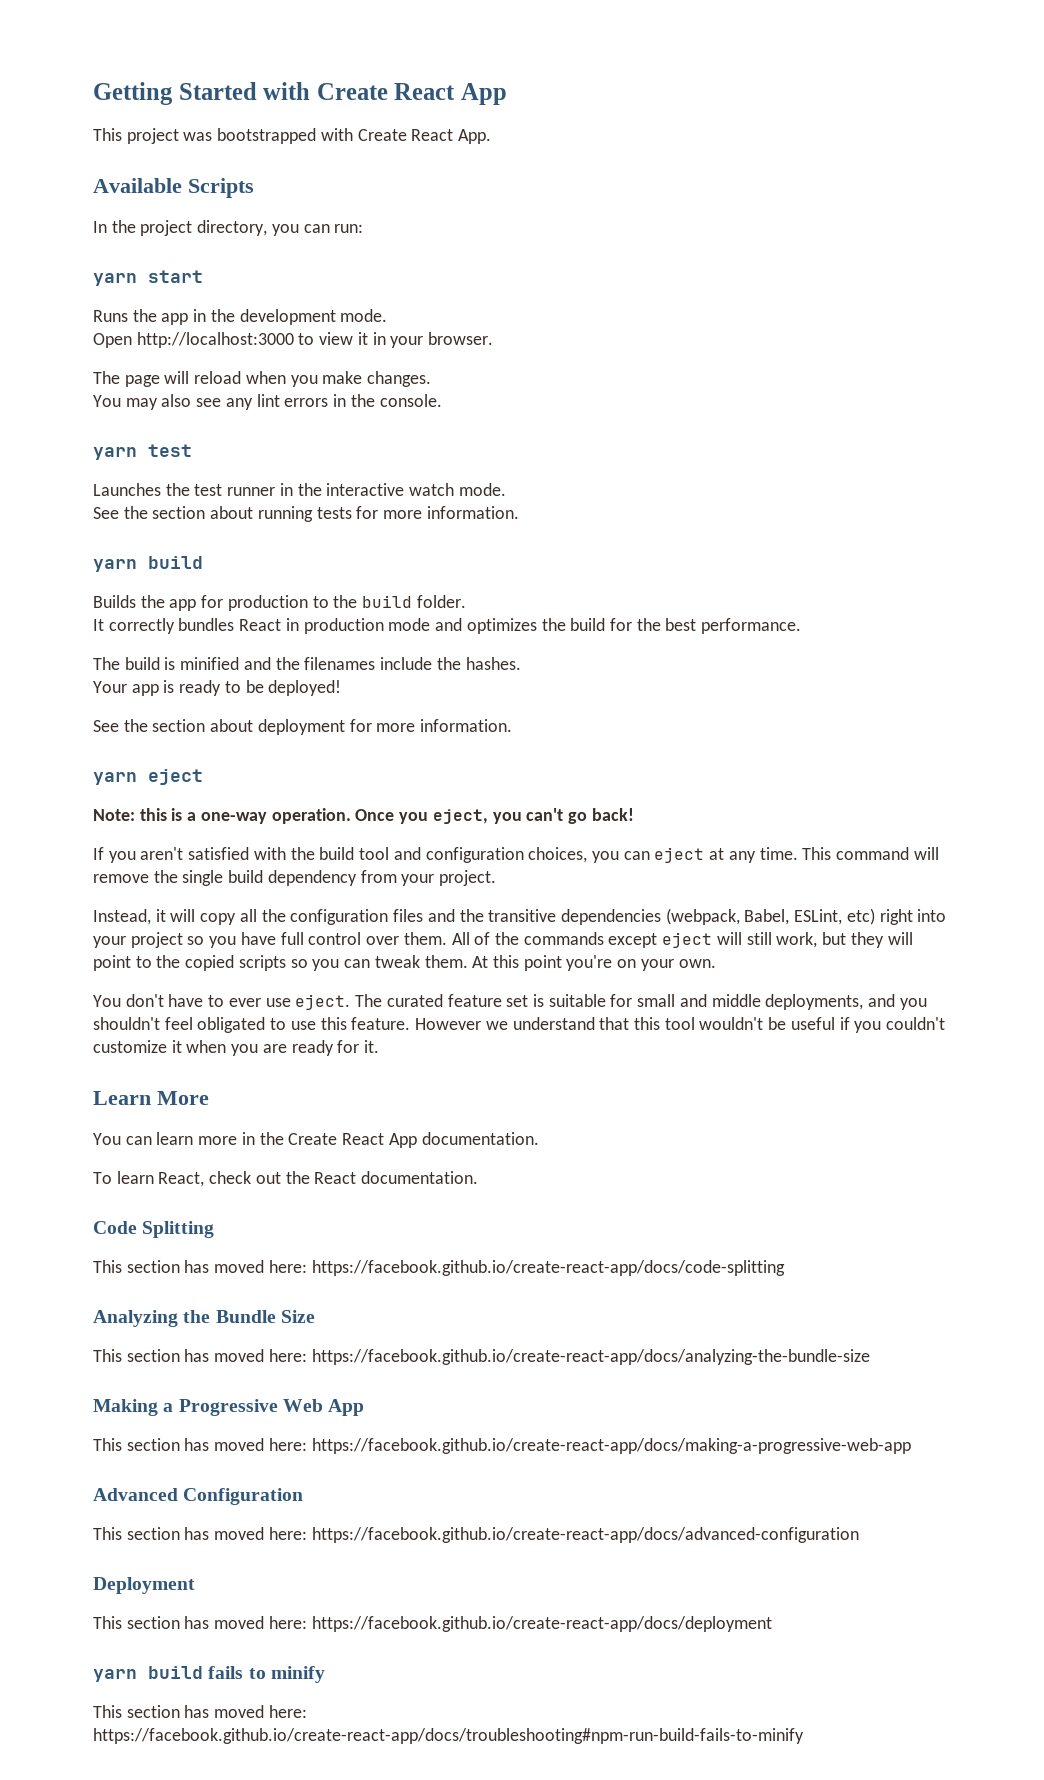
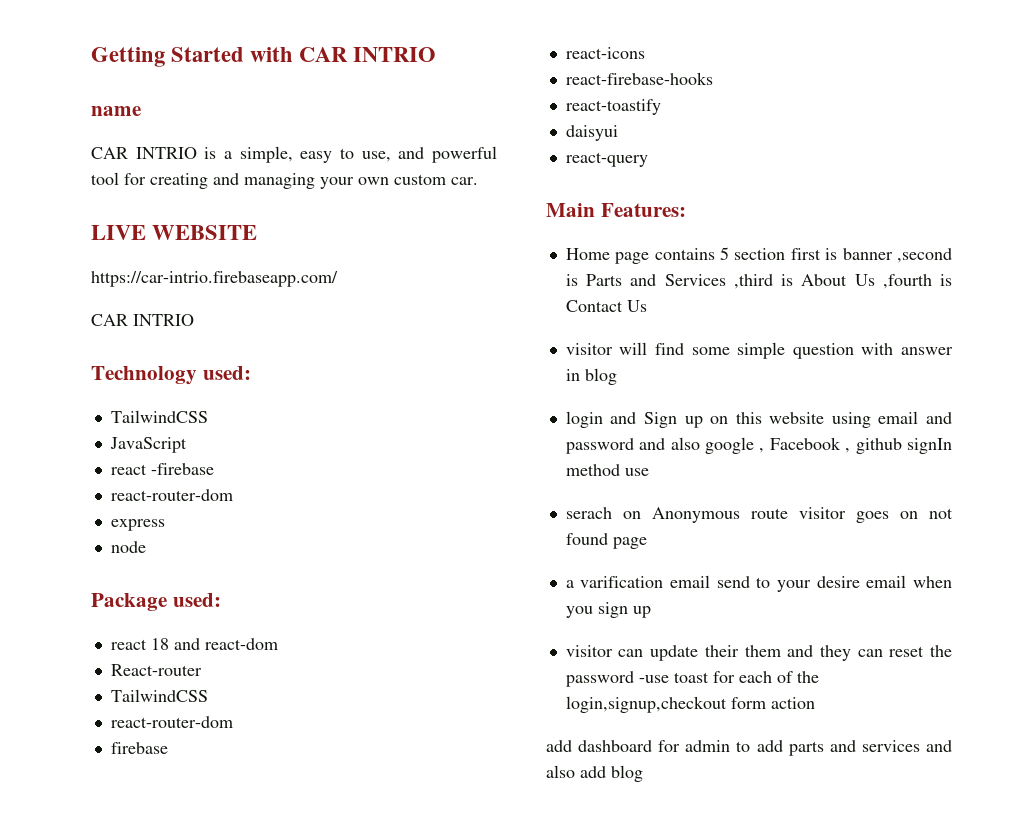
[316,83,508,105] [93,128,492,144] [93,178,254,198] [93,220,364,236] [93,270,203,286] [93,309,388,325] [93,332,494,348] [93,371,432,387] [93,394,442,410] [93,444,192,460] [93,483,506,496] [93,506,519,522] [93,556,203,572] [93,595,466,611] [93,618,802,634] [93,657,521,670] [93,680,342,696] [93,719,513,735] [93,769,203,785] [93,808,634,824] [93,847,939,863] [93,870,497,886] [93,908,947,925] [93,932,913,948] [93,955,716,971] [93,994,927,1010] [93,1017,946,1033] [93,1040,380,1056] [93,1091,209,1105] [93,1132,539,1148] [93,1171,479,1187] [93,1221,215,1238] [93,1260,785,1276] [93,1310,315,1327] [93,1349,870,1365] [93,1399,365,1416] [93,1438,911,1454] [93,1488,304,1505] [93,1527,859,1543] [93,1577,195,1594] [93,1616,772,1632] [93,1666,325,1683] [93,1705,307,1718] [93,1728,804,1744] Create React App // This project was bootstrapped with Create React App. // Available Scripts // In the project directory, you can run: // yarn start // Runs the app in the development mode. // Open http://localhost:3000 to view it in your browser. // The page will reload when you make changes. // You may also see any lint errors in the console. // yarn test // Launches the test runner in the interactive watch mode. // See the section about running tests for more information. // yarn build // Builds the app for production to the build folder. // It correctly bundles React in production mode and optimizes the build for the best performance. // The build is minified and the filenames include the hashes. // Your app is ready to be deployed! // See the section about deployment for more information. // yarn eject // Note: this is a one-way operation. Once you eject, you can't go back! // If you aren't satisfied with the build tool and configuration choices, you can eject at any time. This command will remove the single build dependency from your project. // Instead, it will copy all the configuration files and the transitive dependencies (webpack, Babel, ESLint, etc) right into your project so you have full control over them. All of the commands except eject will still work, but they will point to the copied scripts so you can tweak them. At this point you're on your own. // You don't have to ever use eject. The curated feature set is suitable for small and middle deployments, and you shouldn't feel obligated to use this feature. However we understand that this tool wouldn't be useful if you couldn't customize it when you are ready for it. // Learn More // You can learn more in the Create React App documentation. // To learn React, check out the React documentation. // Code Splitting // This section has moved here: https://facebook.github.io/create-react-app/docs/code-splitting // Analyzing the Bundle Size // This section has moved here: https://facebook.github.io/create-react-app/docs/analyzing-the-bundle-size // Making a Progressive Web App // This section has moved here: https://facebook.github.io/create-react-app/docs/making-a-progressive-web-app // Advanced Configuration // This section has moved here: https://facebook.github.io/create-react-app/docs/advanced-configuration // Deployment // This section has moved here: https://facebook.github.io/create-react-app/docs/deployment // yarn build fails to minify // This section has moved here: https://facebook.github.io/create-react-app/docs/troubleshooting#npm-run-build-fails-to-minify -> [299,47,437,62] [91,106,141,116] [91,146,498,163] [91,172,478,189] [91,225,258,240] [91,271,338,287] [91,314,194,326] [91,366,251,385] [110,410,208,423] [109,437,187,453] [110,463,214,475] [110,489,233,501] [110,519,165,531] [110,541,146,553] [91,593,221,611] [110,638,278,650] [110,664,202,676] [110,689,208,702] [110,716,233,728] [110,742,168,754] [565,47,645,59] [565,72,713,85] [565,99,661,115] [565,125,618,141] [565,152,648,167] [546,203,686,217] [565,247,952,264] [565,274,952,289] [565,300,647,312] [565,342,953,359] [565,368,617,385] [565,411,952,428] [565,437,952,454] [565,464,649,476] [565,507,953,523] [565,533,647,549] [565,575,952,592] [565,602,651,618] [565,645,952,661] [565,671,819,687] [565,696,815,713] [546,740,952,756] [546,765,643,782] CAR INTRIO // name // CAR INTRIO is a simple, easy to use, and powerful tool for creating and managing your own custom car. // LIVE WEBSITE // https://car-intrio.firebaseapp.com/ // CAR INTRIO // Technology used: // TailwindCSS // JavaScript // react -firebase // react-router-dom // express // node // Package used: // react 18 and react-dom // React-router // TailwindCSS // react-router-dom // firebase // react-icons // react-firebase-hooks // react-toastify // daisyui // react-query // Main Features: // Home page contains 5 section first is banner ,second is Parts and Services ,third is About Us ,fourth is Contact Us // visitor will find some simple question with answer in blog // login and Sign up on this website using email and password and also google , Facebook , github signIn method use // serach on Anonymous route visitor goes on not found page // a varification email send to your desire email when you sign up // visitor can update their them and they can reset the password -use toast for each of the login,signup,checkout form action // add dashboard for admin to add parts and services and also add blog

